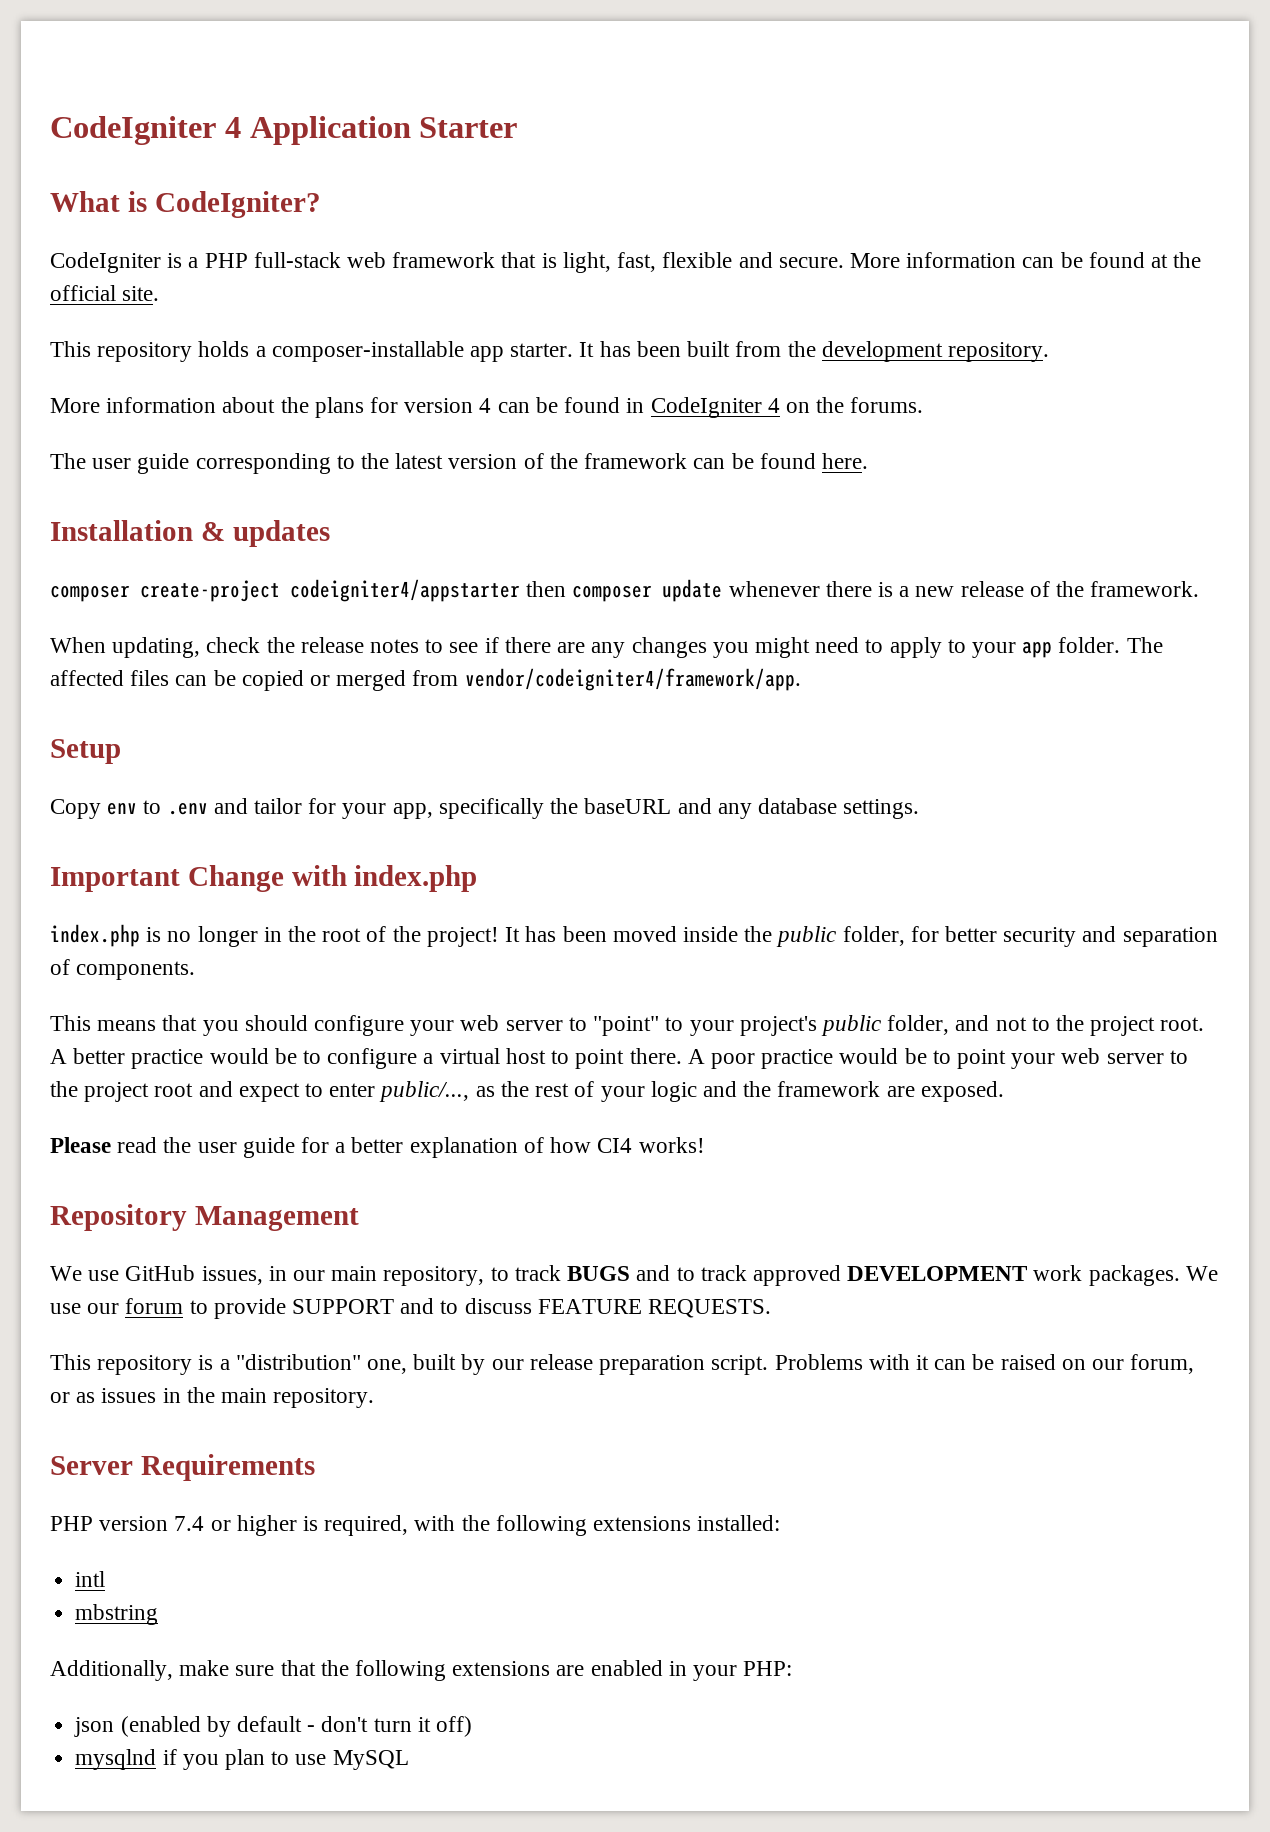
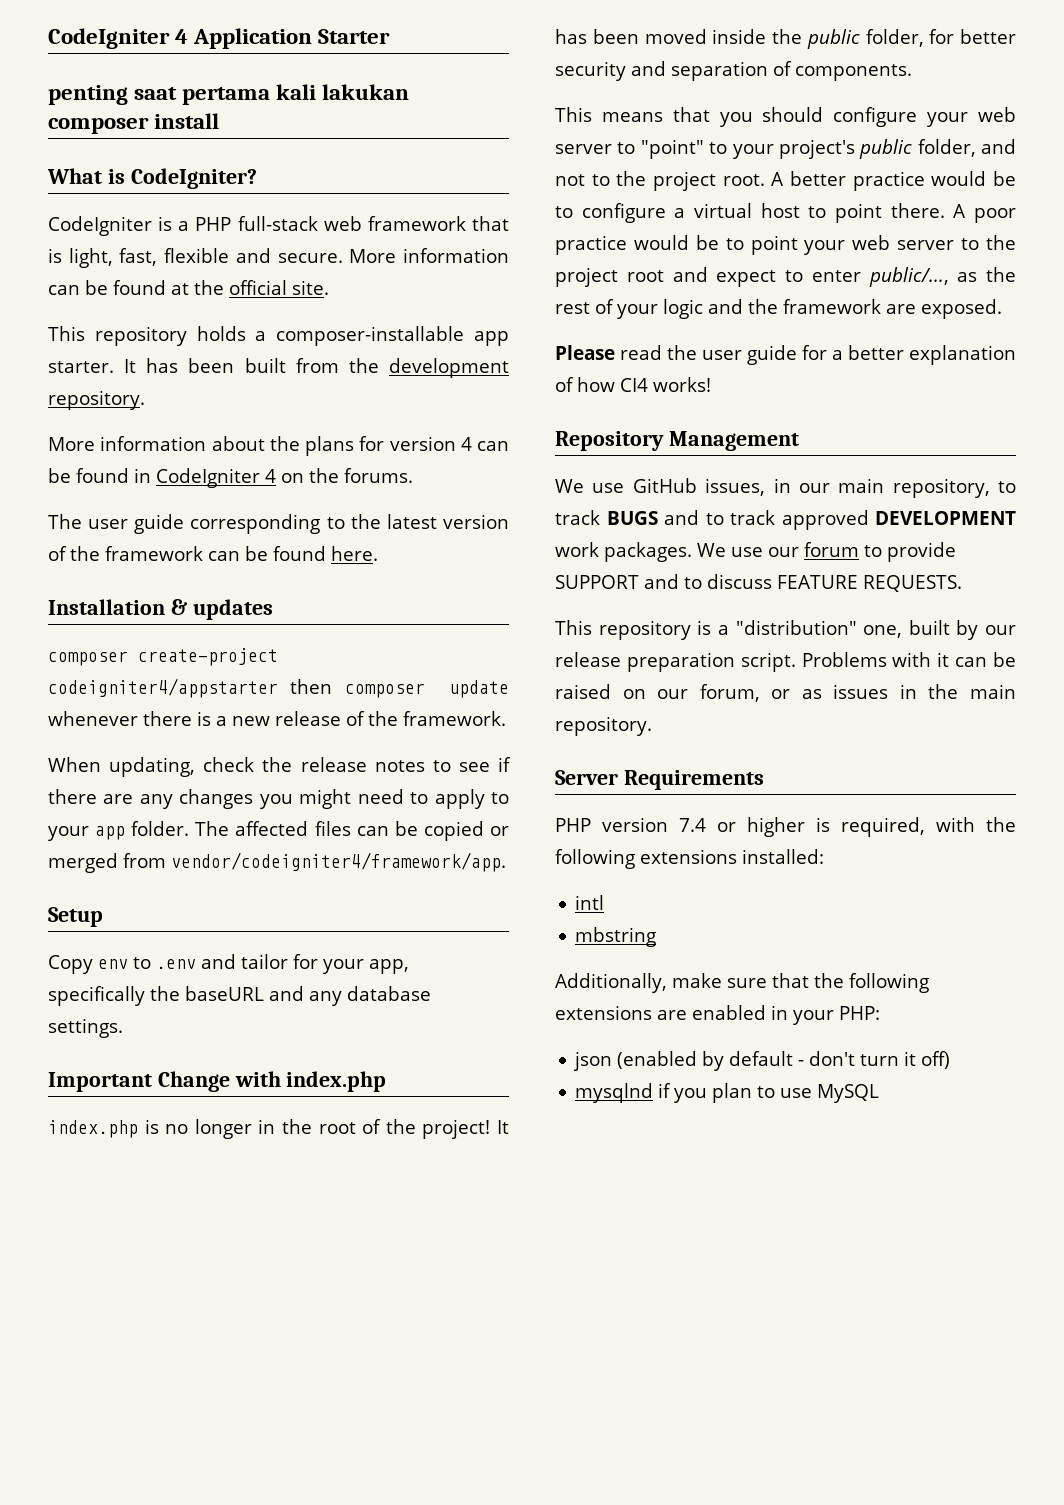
(518, 127) none -> [48,84,410,105] [48,113,220,134] // penting saat pertama kali lakukan composer install

